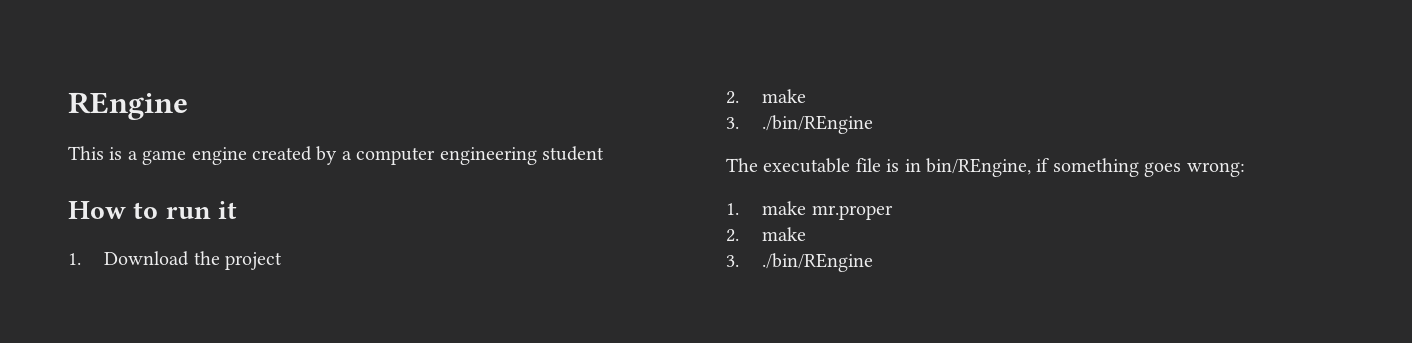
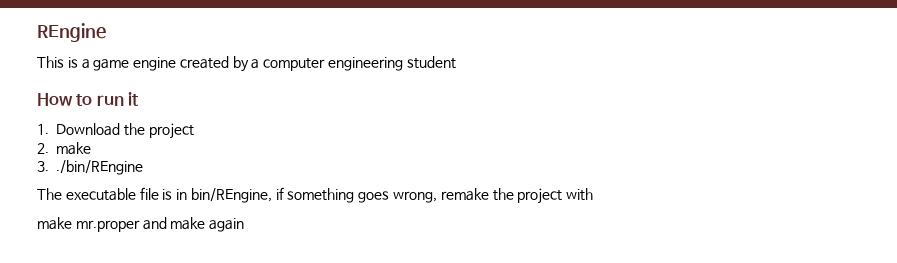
[1186,162,1245,177] [726,203,739,215] wrong: // 1. -> [393,188,594,204] wrong, remake the project with //
[726,227,807,242] [726,253,874,272] // 2. make // 3. ./bin/REngine -> [142,217,245,232] and make again

